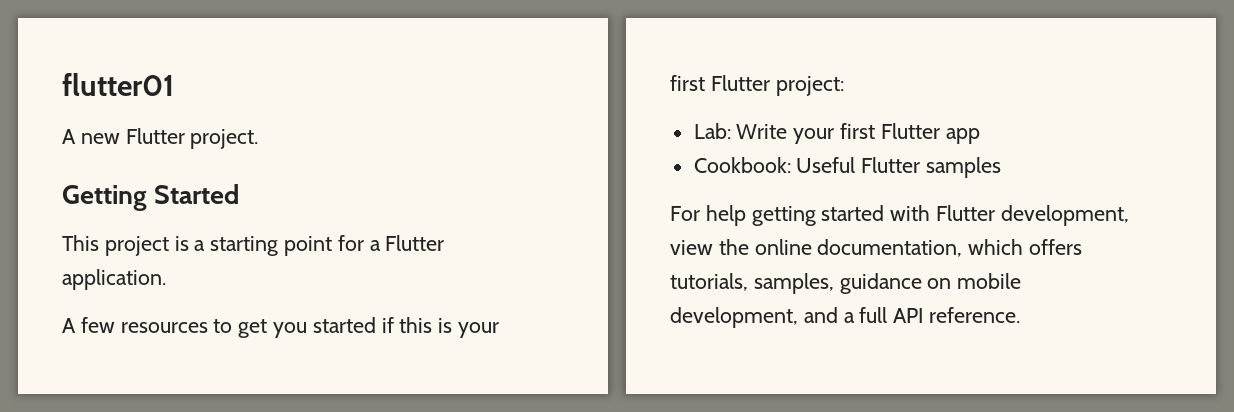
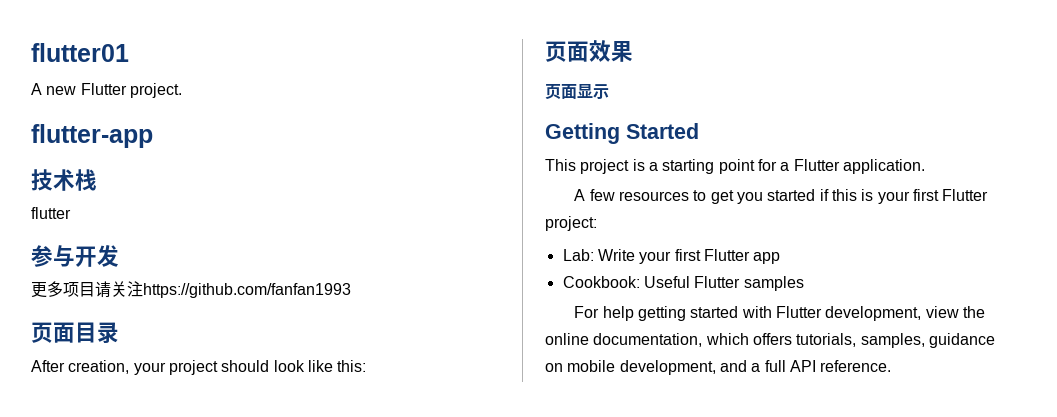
(259, 139) none -> [31,124,153,148] [31,169,97,191] [31,207,71,219] [31,245,119,267] [31,281,351,298] [31,322,119,344] [31,360,367,375] [545,40,633,62] [545,84,609,100] // flutter-app // 技术栈 // flutter // 参与开发 // 更多项目请关注https://github.com/fanfan1993 // 页面目录 // After creation, your project should look like this: // 页面效果 // 页面显示

